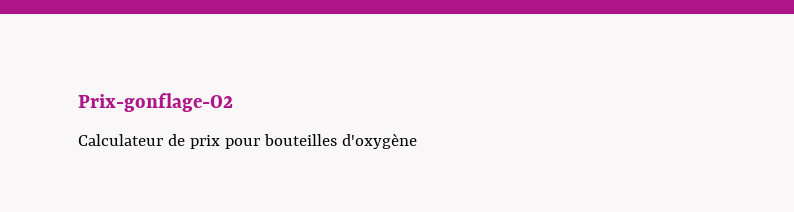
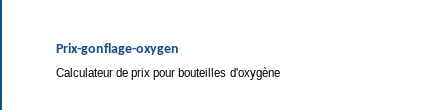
[78,93,233,112] Prix-gonflage-O2 -> [56,43,179,55] Prix-gonflage-oxygen

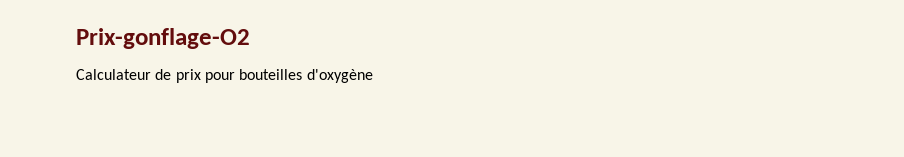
[56,43,179,55] Prix-gonflage-oxygen -> [76,28,250,49] Prix-gonflage-O2

